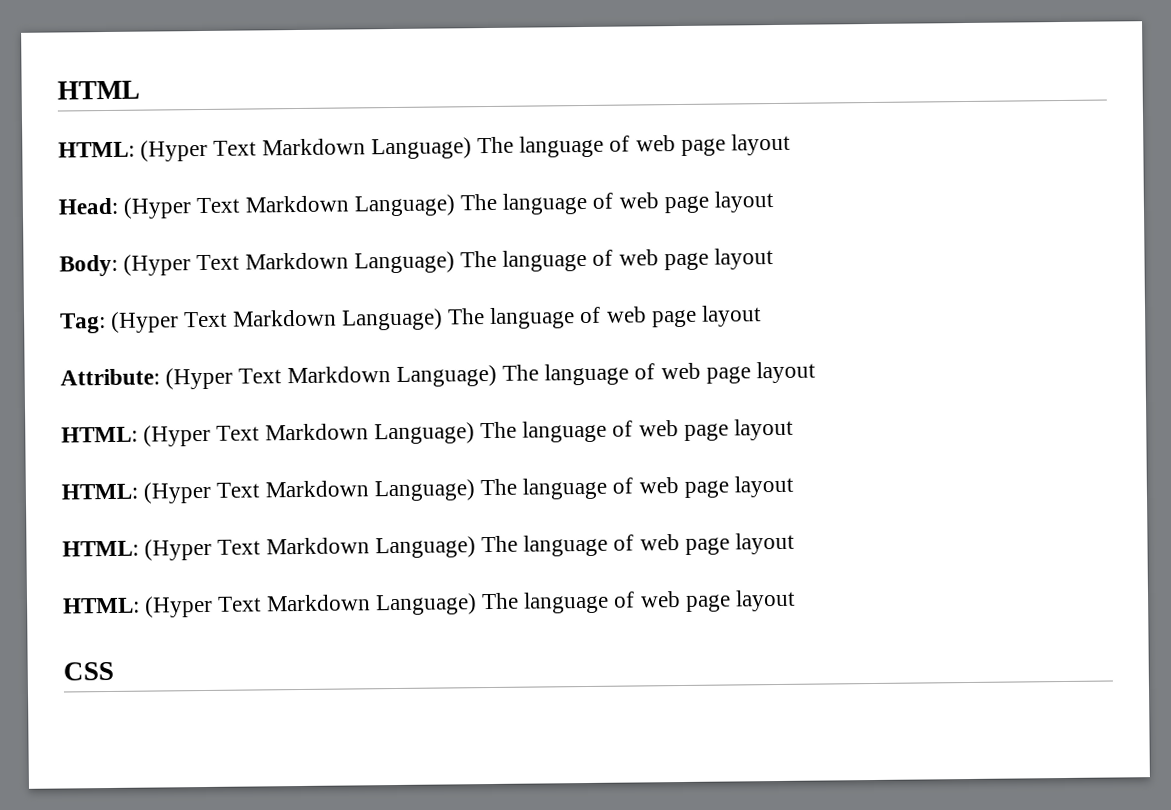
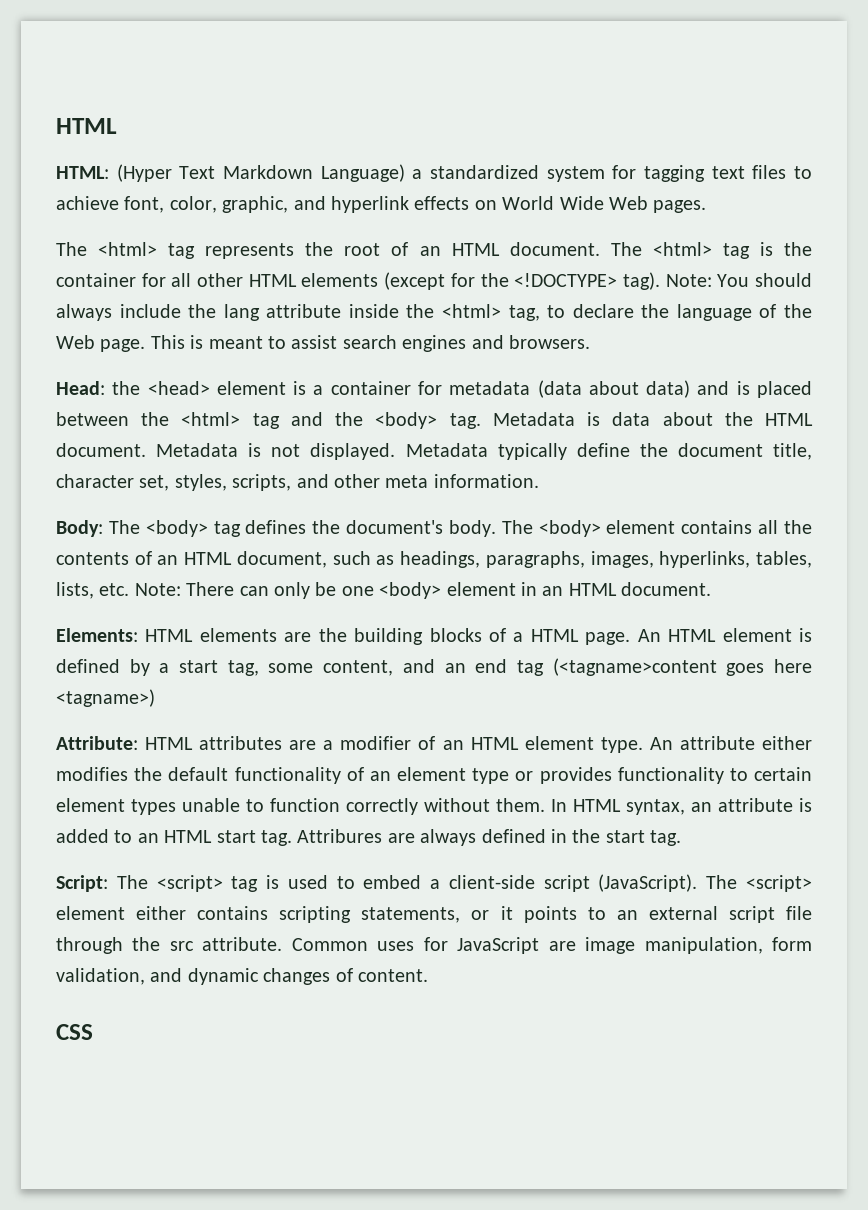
[477,133,792,158] [58,191,775,219] [59,248,775,277] [60,305,763,334] [60,361,817,390] [61,418,795,447] [61,475,795,504] [62,532,796,561] [62,589,797,618] The language of web page layout // Head: (Hyper Text Markdown Language) The language of web page layout // Body: (Hyper Text Markdown Language) The language of web page layout // Tag: (Hyper Text Markdown Language) The language of web page layout // Attribute: (Hyper Text Markdown Language) The language of web page layout // HTML: (Hyper Text Markdown Language) The language of web page layout // HTML: (Hyper Text Markdown Language) The language of web page layout // HTML: (Hyper Text Markdown Language) The language of web page layout // HTML: (Hyper Text Markdown Language) The language of web page layout -> [412,165,812,182] [56,196,707,213] [56,242,812,259] [56,272,813,290] [56,304,812,321] [56,335,590,352] [56,380,813,398] [56,412,814,429] [56,443,813,460] [56,474,539,491] [56,520,812,537] [56,551,813,568] [56,582,712,599] [56,628,813,645] [56,658,812,676] [56,689,155,707] [56,736,813,753] [56,767,812,784] [56,798,812,815] [56,829,682,846] [56,874,812,892] [56,906,813,923] [56,937,813,954] [56,968,428,985] a standardized system for tagging text files to achieve font, color, graphic, and hyperlink effects on World Wide Web pages. // The <html> tag represents the root of an HTML document. The <html> tag is the container for all other HTML elements (except for the <!DOCTYPE> tag). Note: You should always include the lang attribute inside the <html> tag, to declare the language of the Web page. This is meant to assist search engines and browsers. // Head: the <head> element is a container for metadata (data about data) and is placed between the <html> tag and the <body> tag. Metadata is data about the HTML document. Metadata is not displayed. Metadata typically define the document title, character set, styles, scripts, and other meta information. // Body: The <body> tag defines the document's body. The <body> element contains all the contents of an HTML document, such as headings, paragraphs, images, hyperlinks, tables, lists, etc. Note: There can only be one <body> element in an HTML document. // Elements: HTML elements are the building blocks of a HTML page. An HTML element is defined by a start tag, some content, and an end tag (<tagname>content goes here <tagname>) // Attribute: HTML attributes are a modifier of an HTML element type. An attribute either modifies the default functionality of an element type or provides functionality to certain element types unable to function correctly without them. In HTML syntax, an attribute is added to an HTML start tag. Attribures are always defined in the start tag. // Script: The <script> tag is used to embed a client-side script (JavaScript). The <script> element either contains scripting statements, or it points to an external script file through the src attribute. Common uses for JavaScript are image manipulation, form validation, and dynamic changes of content.

